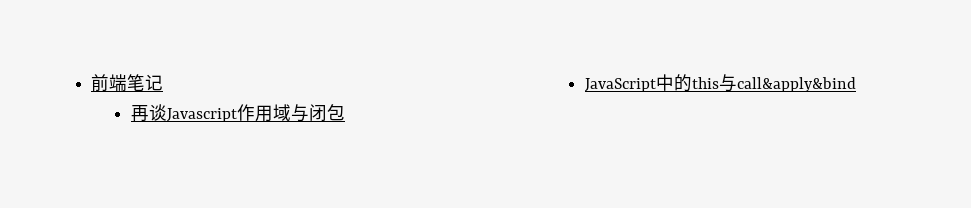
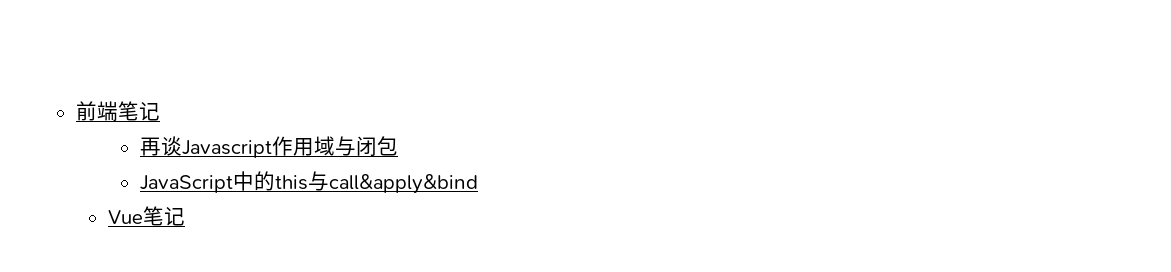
(856, 84) none -> [107,206,185,226] // Vue笔记

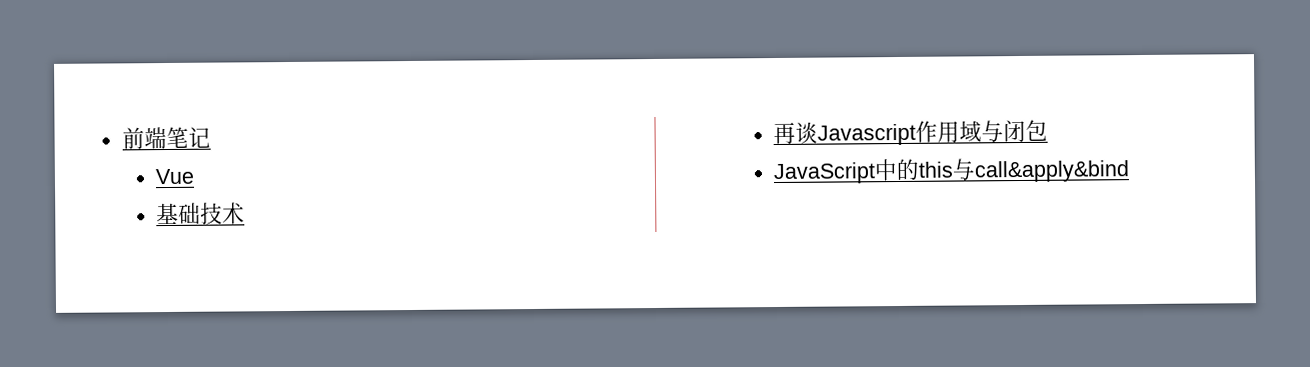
(160, 111) none -> [155,168,195,185] [156,202,246,225] // Vue // 基础技术
[107,206,185,226] // Vue笔记 -> (1129, 171) none

